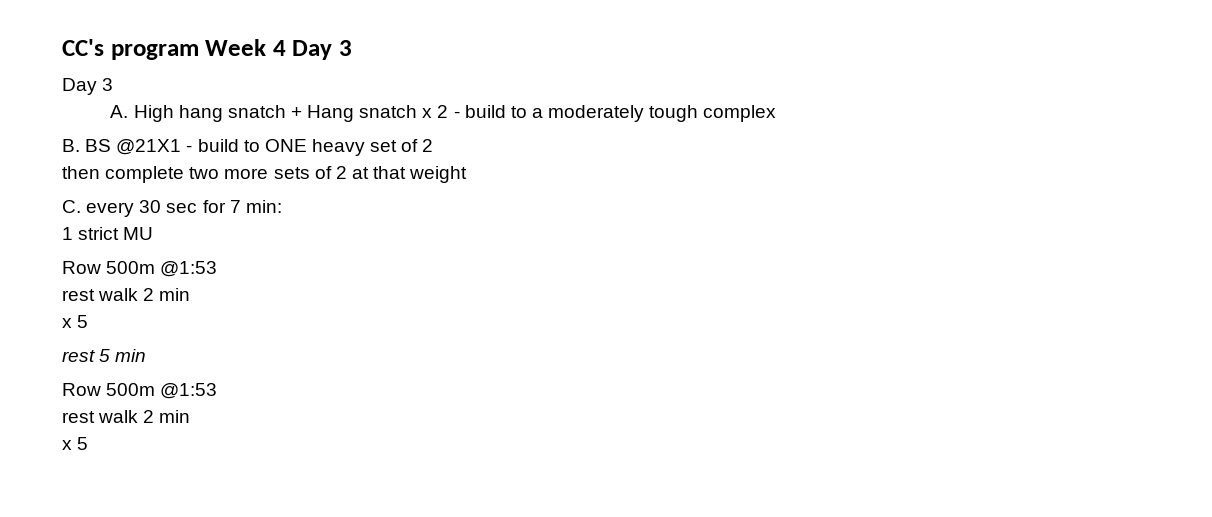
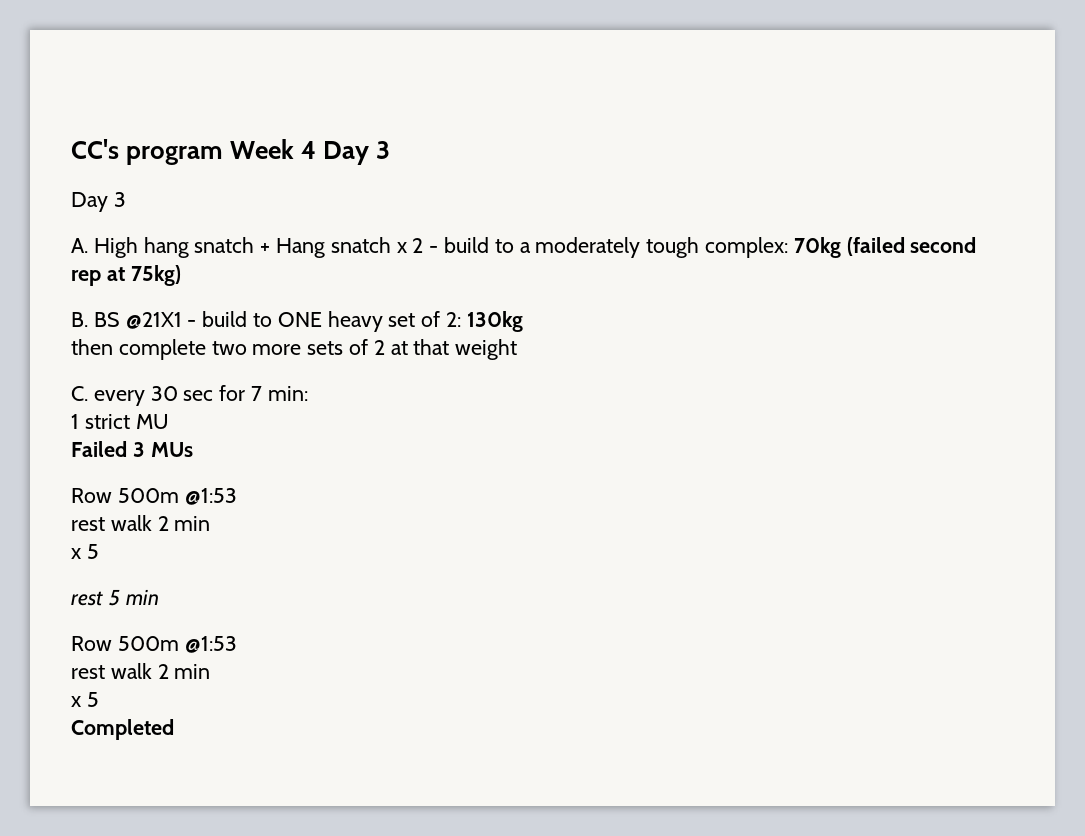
[703,105,777,122] complex -> [705,237,977,258] [71,265,181,286] complex: 70kg (failed second rep at 75kg)
[422,139,434,152] 2 -> [446,311,523,332] 2: 130kg
(154, 233) none -> [71,441,193,457] // Failed 3 MUs
(89, 443) none -> [71,719,174,740] // Completed

